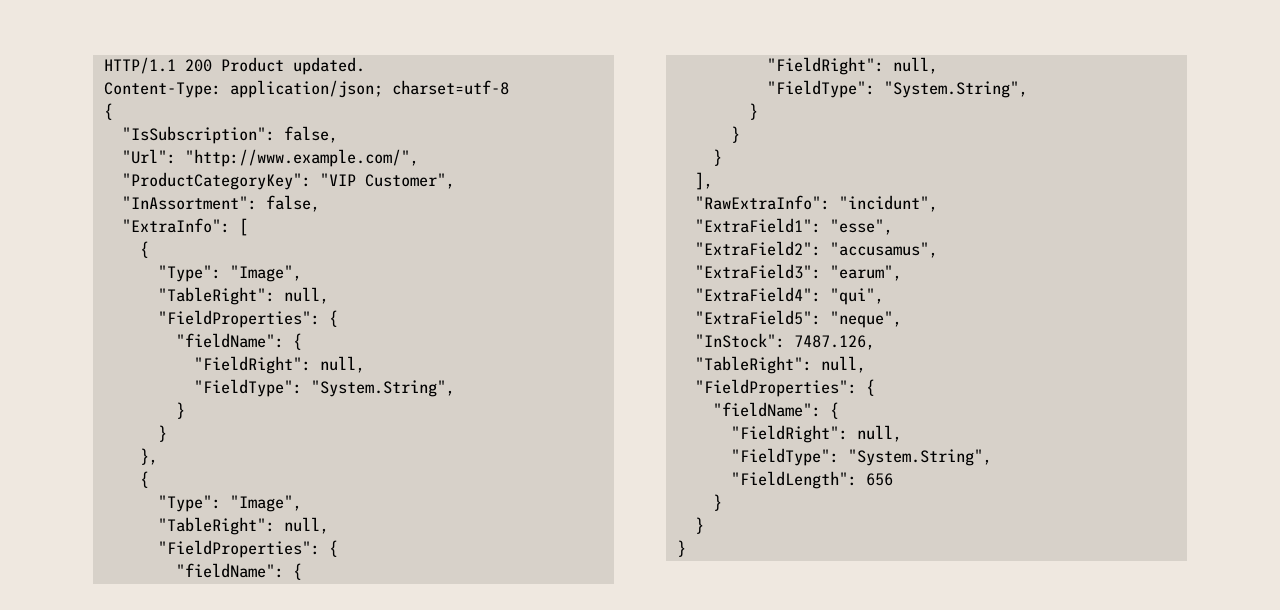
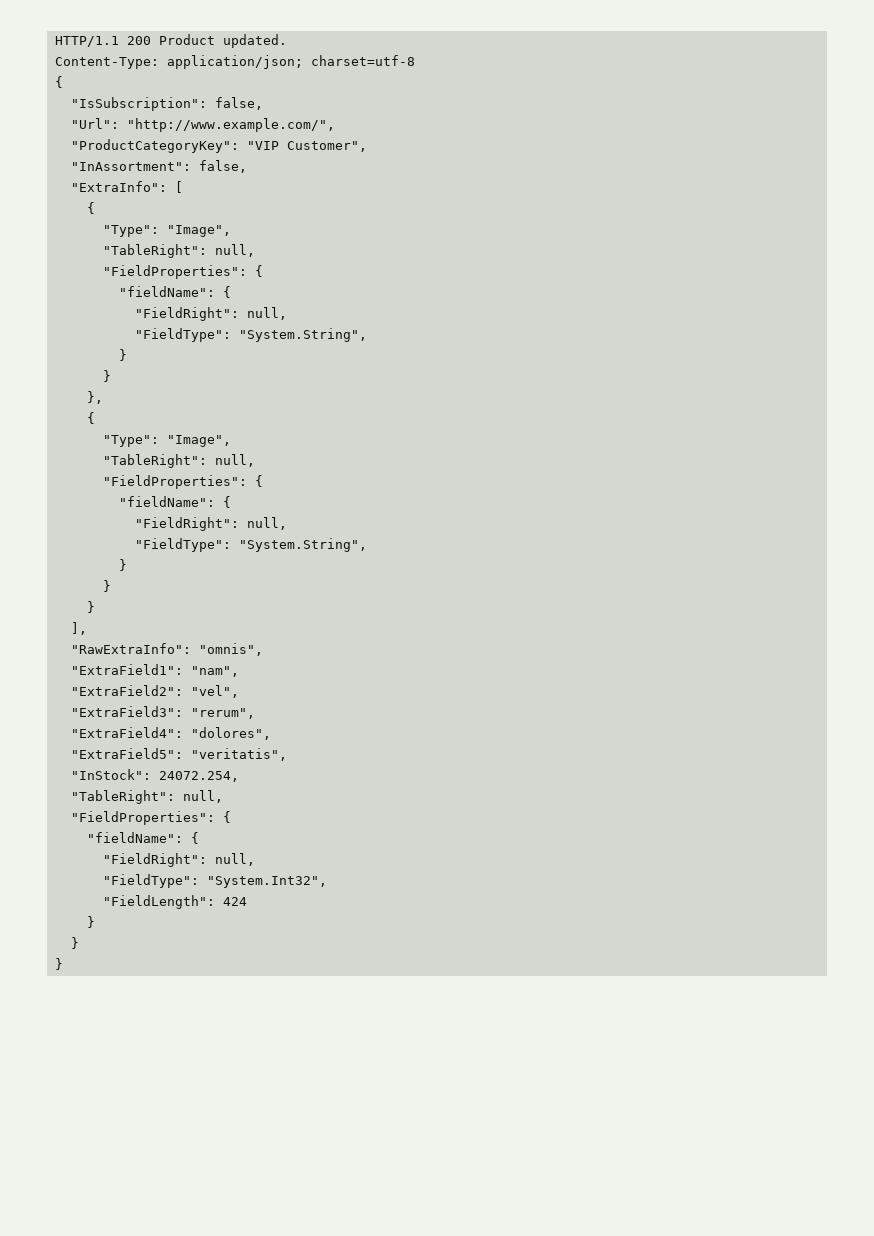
[838,195,938,212] "incidunt", -> [199,643,264,656] "omnis",
[829,219,893,235] "esse", -> [191,666,240,677] "nam",
[829,242,938,258] "accusamus", -> [191,685,240,698] "vel",
[829,265,902,281] "earum", -> [191,708,256,719] "rerum",
[829,288,884,305] "qui", -> [191,727,272,740] "dolores",
[829,311,902,328] "neque", -> [191,748,288,761] "veritatis",
[793,335,875,350] [694,356,866,374] [694,379,875,397] [712,402,839,419] [730,425,902,443] [730,448,992,466] 7487.126, // "TableRight": null, // "FieldProperties": { // "fieldName": { // "FieldRight": null, // "FieldType": "System.String", -> [159,771,240,782] [71,790,224,804] [71,811,232,825] [87,832,200,844] [103,853,256,867] [103,874,328,888] 24072.254, // "TableRight": null, // "FieldProperties": { // "fieldName": { // "FieldRight": null, // "FieldType": "System.Int32",
[865,473,893,486] 656 -> [223,897,248,906] 424

